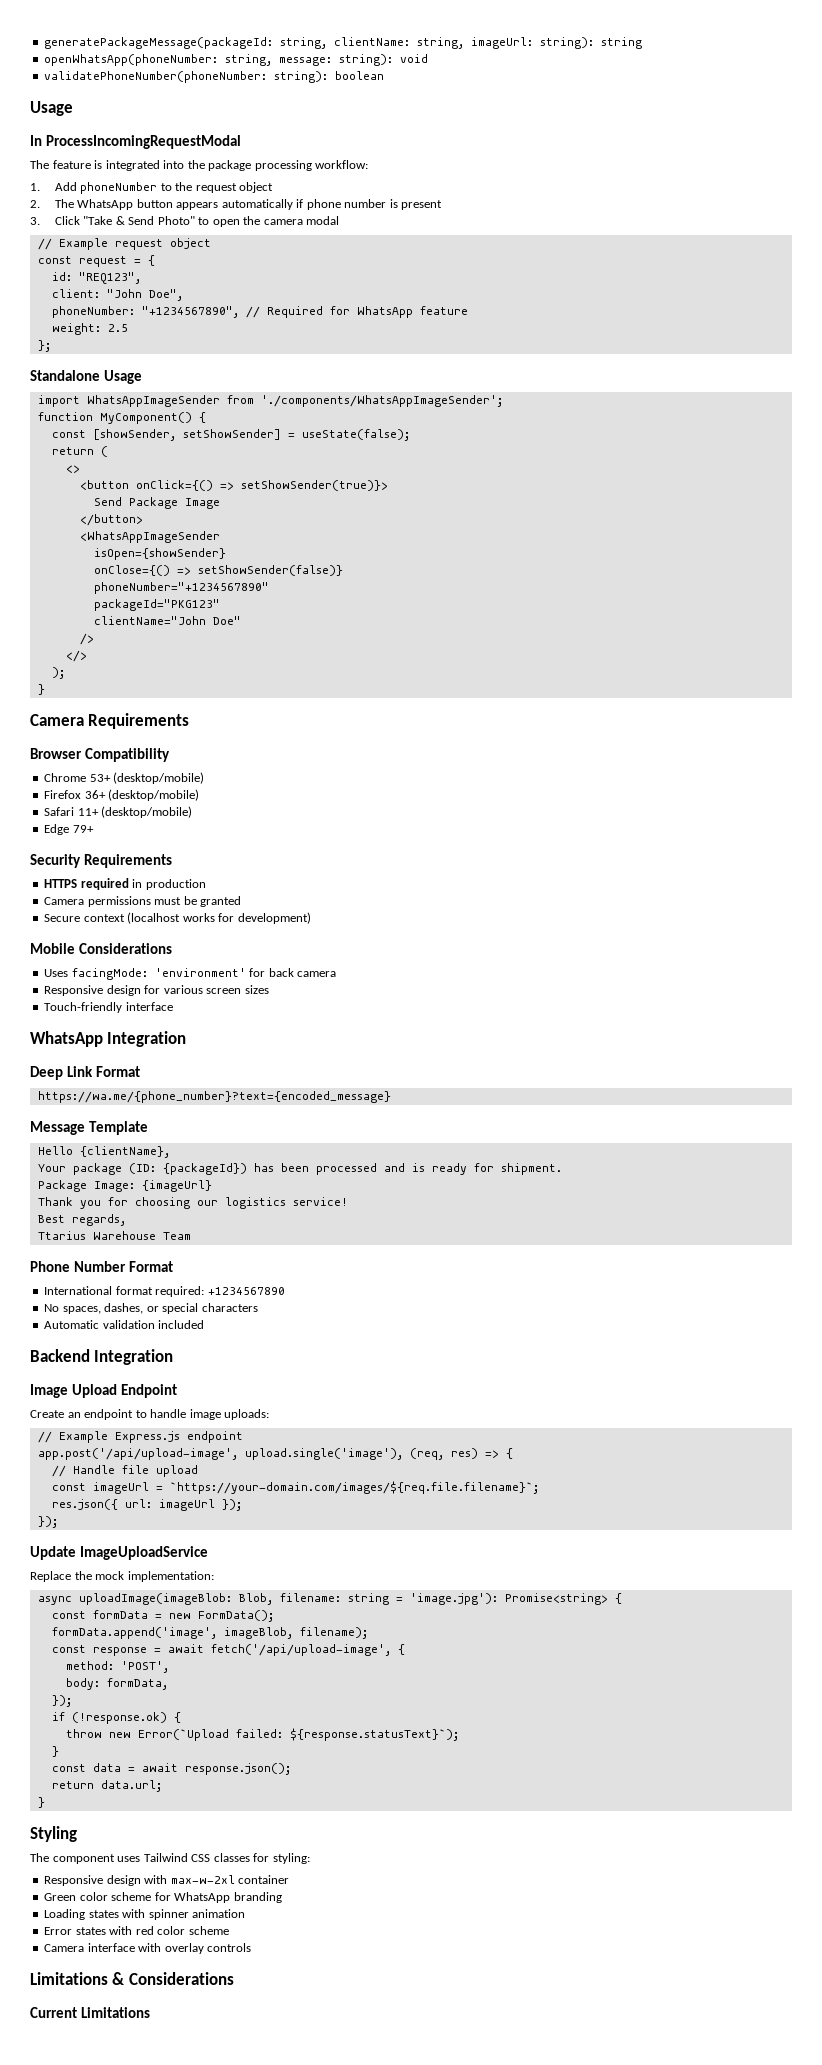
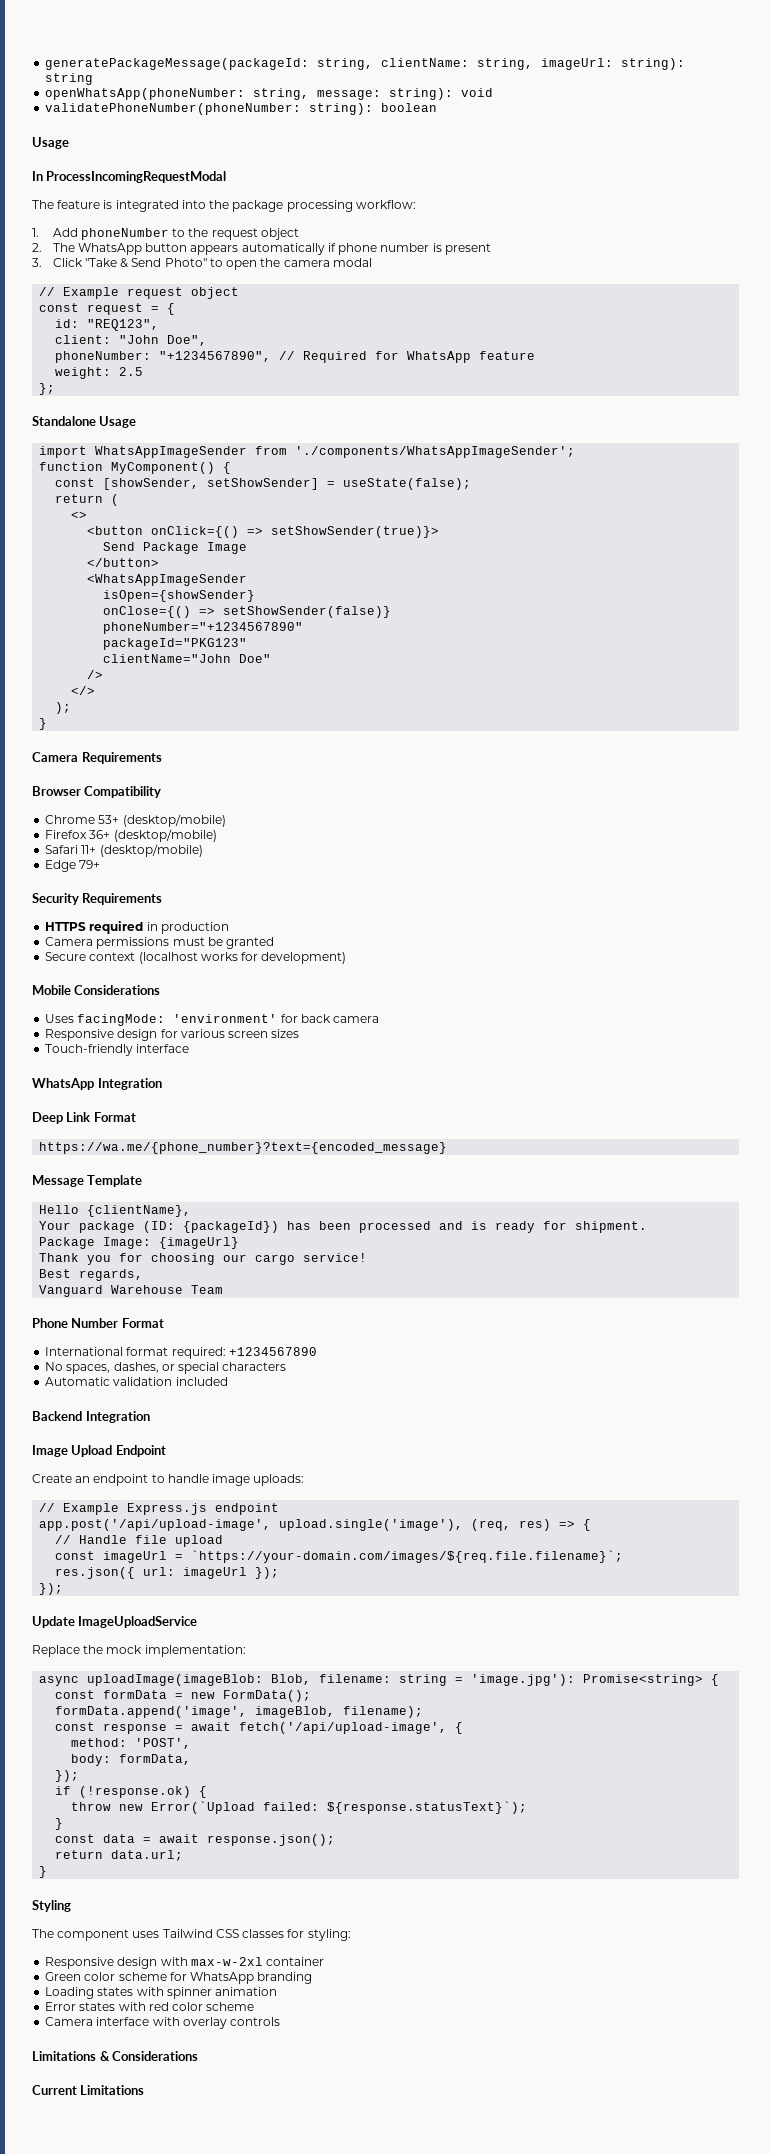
[224,1197,286,1209] logistics -> [255,1254,296,1265] cargo
[37,1231,86,1240] Ttarius -> [39,1285,104,1297] Vanguard

